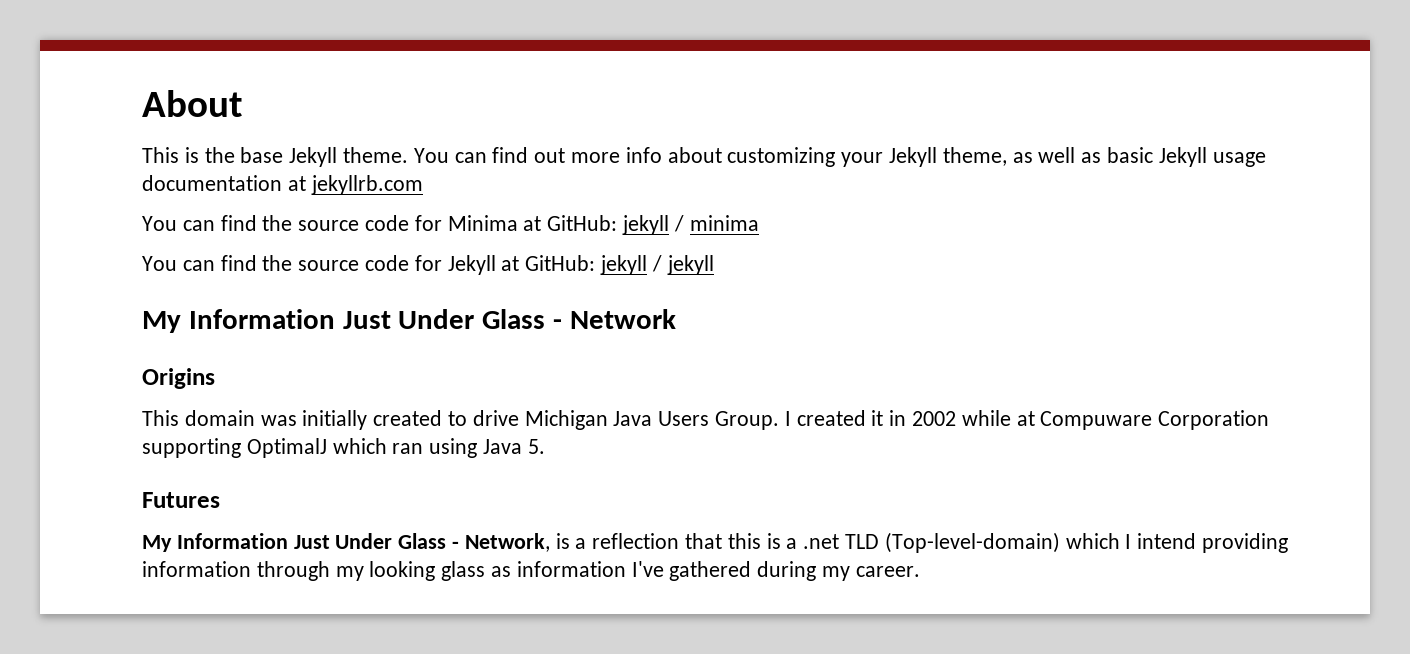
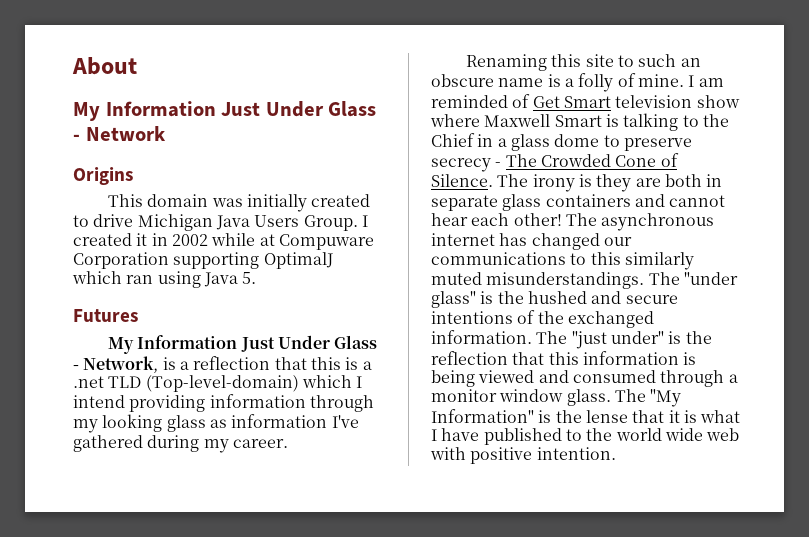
[142,147,1266,167] [142,175,423,195] [142,215,759,235] [142,255,714,275] // This is the base Jekyll theme. You can find out more info about customizing your Jekyll theme, as well as basic Jekyll usage documentation at jekyllrb.com // You can find the source code for Minima at GitHub: jekyll / minima // You can find the source code for Jekyll at GitHub: jekyll / jekyll -> (137, 66) none
(920, 571) none -> [465,54,701,71] [431,73,724,92] [431,94,740,108] [430,113,729,131] [431,133,692,151] [431,153,679,172] [431,174,723,192] [431,194,726,211] [431,213,715,231] [431,233,632,250] [431,252,694,270] [431,272,738,289] [431,291,678,308] [431,310,654,328] [431,330,712,349] [431,351,697,365] [431,370,738,387] [431,389,682,407] [431,409,741,423] [431,428,740,445] [430,447,616,464] // Renaming this site to such an obscure name is a folly of mine. I am reminded of Get Smart television show where Maxwell Smart is talking to the Chief in a glass dome to preserve secrecy - The Crowded Cone of Silence. The irony is they are both in separate glass containers and cannot hear each other! The asynchronous internet has changed our communications to this similarly muted misunderstandings. The "under glass" is the hushed and secure intentions of the exchanged information. The "just under" is the reflection that this information is being viewed and consumed through a monitor window glass. The "My Information" is the lense that it is what I have published to the world wide web with positive intention.

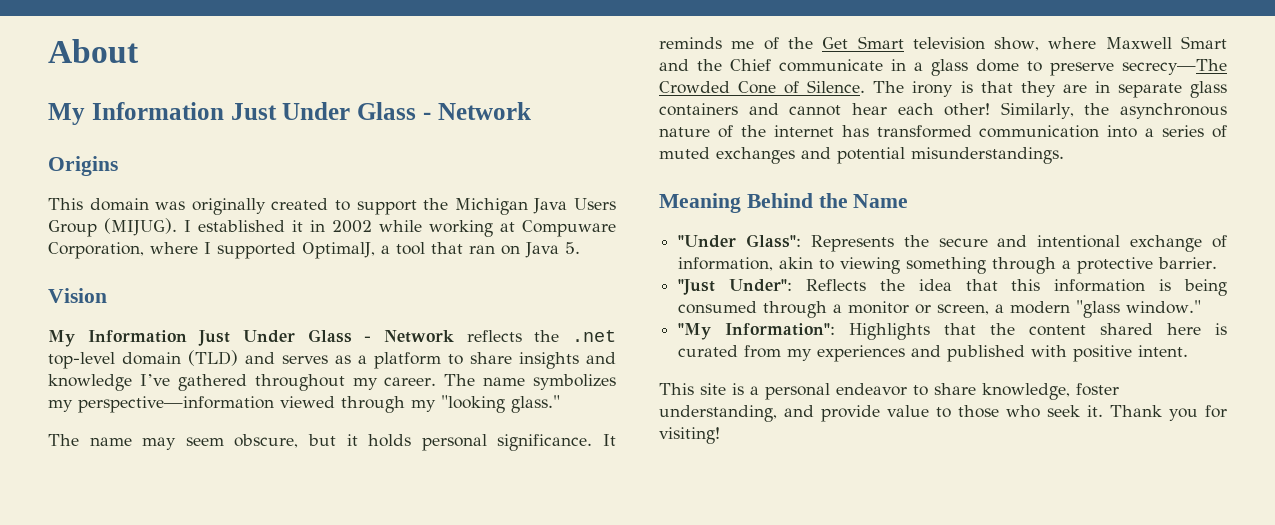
[246,194,307,212] initially -> [191,198,266,215] originally
[93,214,134,227] drive -> [356,198,449,215] support the
[303,215,368,231] [73,233,132,246] Group. I created -> [48,218,285,237] Group (MIJUG). I established
(256, 239) none -> [429,220,493,237] working
[73,252,333,269] [72,271,201,288] Corporation supporting OptimalJ which ran using -> [48,242,520,259] Corporation, where I supported OptimalJ, a tool that ran on
[73,309,138,322] [107,335,378,354] [73,356,372,373] [73,375,363,392] [73,394,374,412] [73,414,359,433] [73,435,288,453] [465,54,701,71] [431,73,724,92] [431,94,531,108] Futures // My Information Just Under Glass - Network, is a reflection that this is a .net TLD (Top-level-domain) which I intend providing information through my looking glass as information I've gathered during my career. // Renaming this site to such an obscure name is a folly of mine. I am reminded of -> [48,288,107,303] [48,329,617,347] [48,350,616,369] [48,374,616,391] [48,395,560,413] [48,434,617,451] [659,37,813,50] Vision // My Information Just Under Glass - Network reflects the .net top-level domain (TLD) and serves as a platform to share insights and knowledge I’ve gathered throughout my career. The name symbolizes my perspective—information viewed through my "looking glass." // The name may seem obscure, but it holds personal significance. It reminds me of the
[696,95,740,108] show -> [994,37,1040,51] show,
[605,113,699,131] is talking to -> [659,59,689,71] and
(475, 140) none -> [779,59,883,72] communicate
[431,154,537,172] secrecy - The -> [1122,59,1227,75] secrecy—The
(592, 180) none -> [980,81,1013,93] that
[664,174,702,187] both -> (1087, 88) none
[565,213,715,231] [431,233,632,250] [431,252,694,270] [431,272,738,289] [431,291,678,308] [431,310,654,328] [431,330,712,349] [431,351,508,365] The asynchronous internet has changed our communications to this similarly muted misunderstandings. The "under glass" is the hushed and secure intentions of the exchanged information. The "just under" is the reflection -> [1000,102,1227,119] [659,125,1227,138] [659,147,1064,164] [659,193,909,213] [678,234,1227,252] [678,257,1218,274] [678,279,952,295] Similarly, the asynchronous nature of the internet has transformed communication into a series of muted exchanges and potential misunderstandings. // Meaning Behind the Name // "Under Glass": Represents the secure and intentional exchange of information, akin to viewing something through a protective barrier. // "Just Under": Reflects the idea
[478,370,569,383] viewed and -> (1227, 287) none
[499,389,682,407] [431,409,741,423] [431,428,740,445] [430,447,616,464] window glass. The "My Information" is the lense that it is what I have published to the world wide web with positive intention. -> [915,300,1202,318] [678,323,1227,340] [678,345,1189,362] [659,383,1119,400] [659,405,1227,422] [659,427,720,444] or screen, a modern "glass window." // "My Information": Highlights that the content shared here is curated from my experiences and published with positive intent. // This site is a personal endeavor to share knowledge, foster understanding, and provide value to those who seek it. Thank you for visiting!

